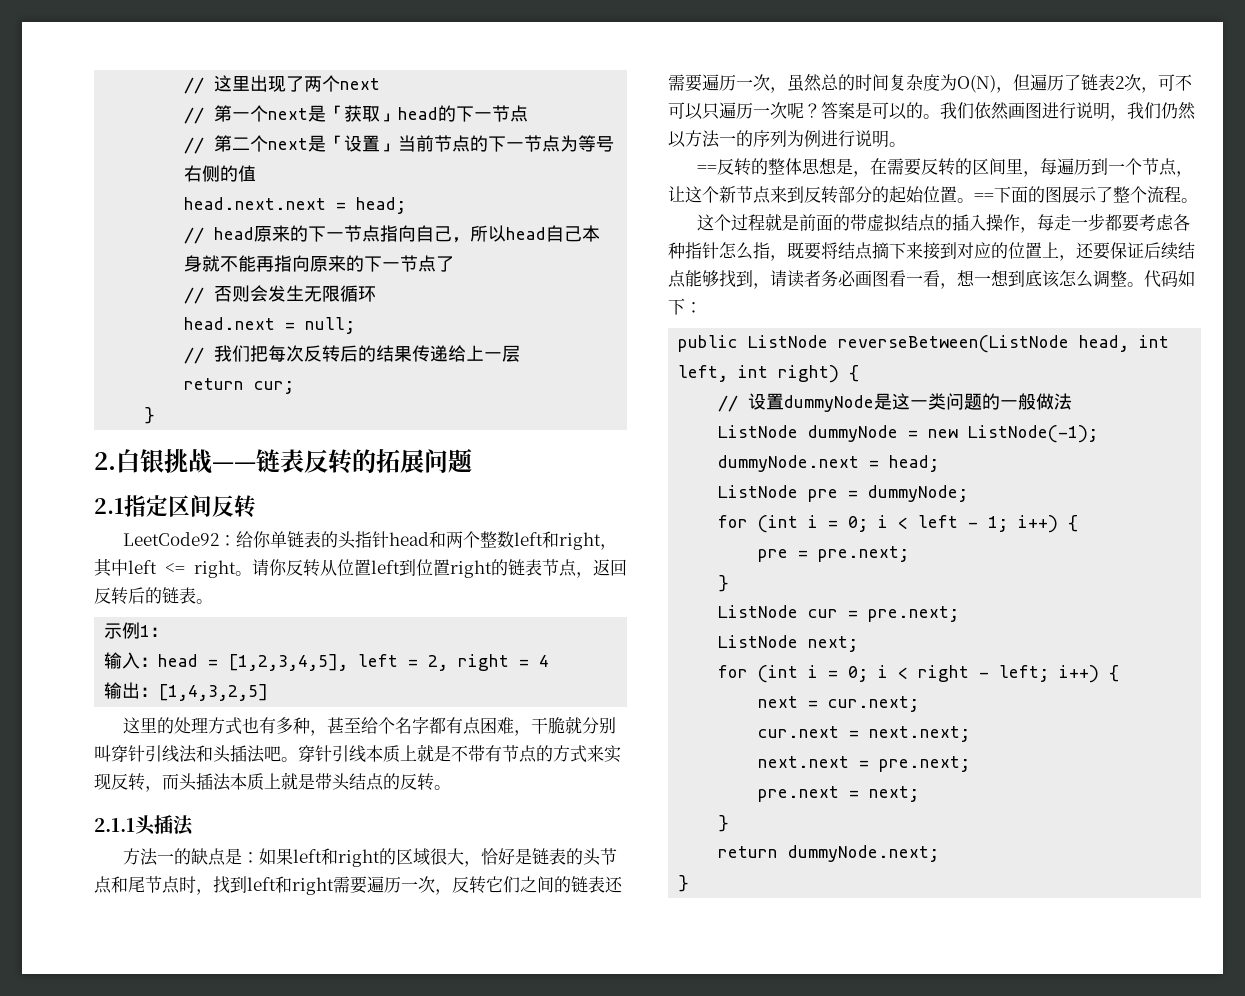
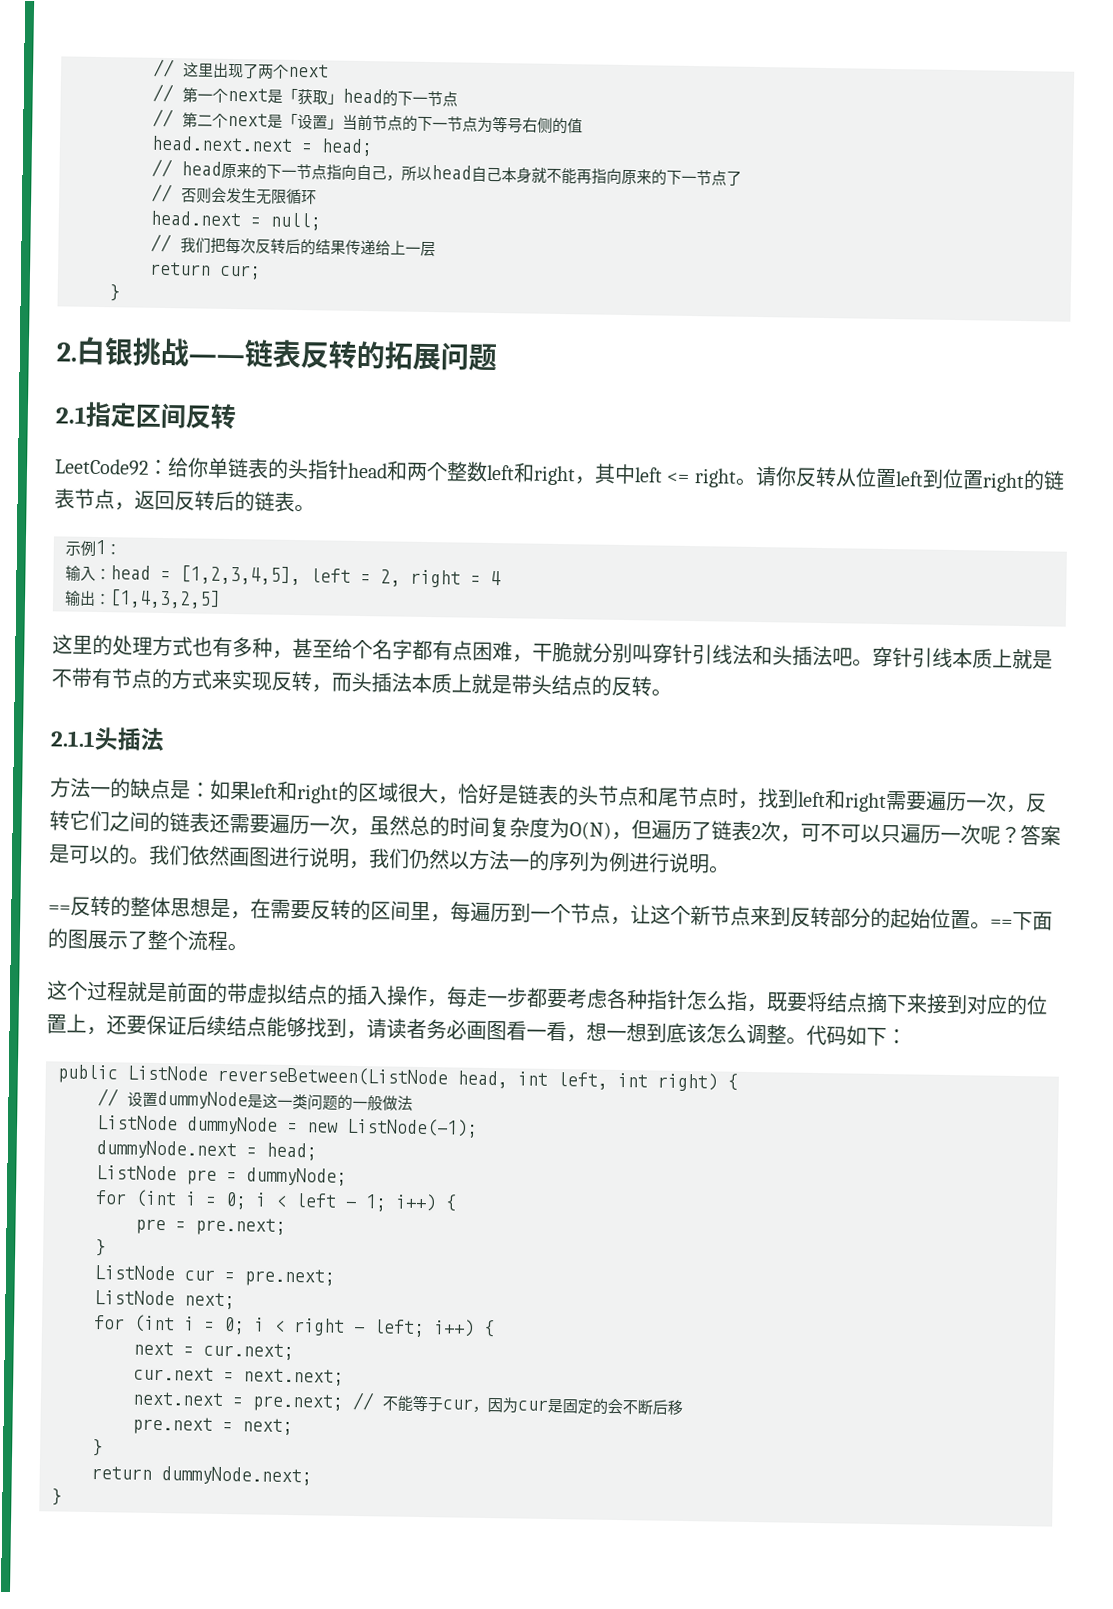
(971, 764) none -> [352,1391,683,1415] // 不能等于cur，因为cur是固定的会不断后移

